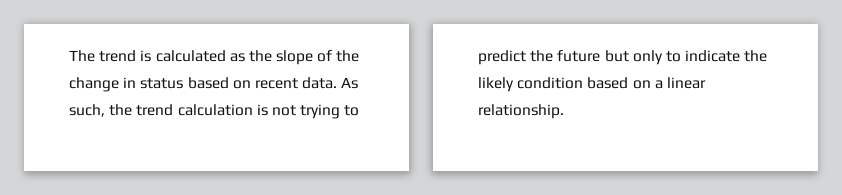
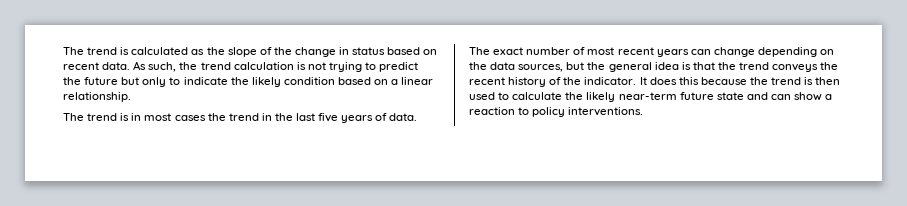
(564, 111) none -> [63,113,418,123] [469,47,835,57] [469,62,839,72] [469,77,841,87] [469,92,833,102] [469,107,644,117] // The trend is in most cases the trend in the last five years of data. The exact number of most recent years can change depending on the data sources, but the general idea is that the trend conveys the recent history of the indicator. It does this because the trend is then used to calculate the likely near-term future state and can show a reaction to policy interventions.

